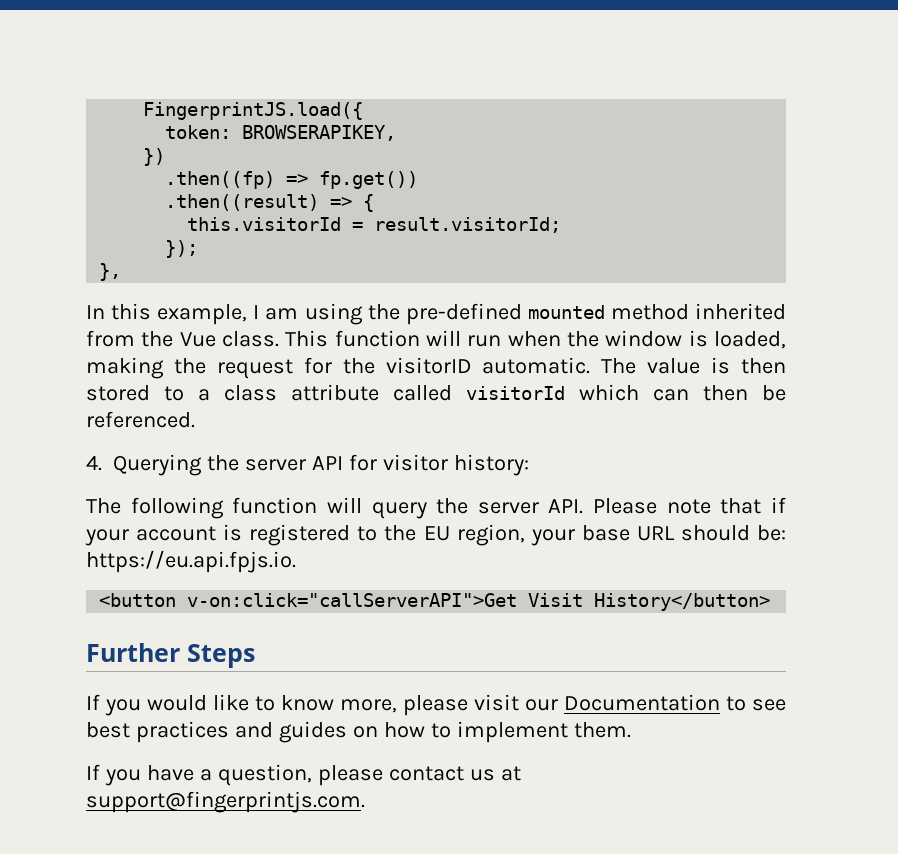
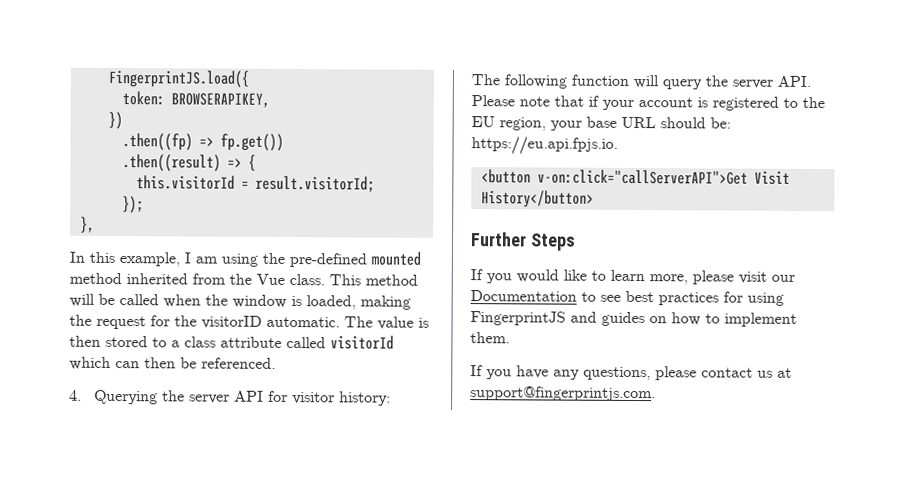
[334,330,502,347] function will run -> [365,274,418,286] [69,293,159,307] method will be called
[281,695,334,711] know -> [610,269,645,282] learn
(229, 732) none -> [723,291,784,306] [470,311,566,326] for using FingerprintJS
[199,764,312,786] a question, -> [553,366,651,381] any questions,

